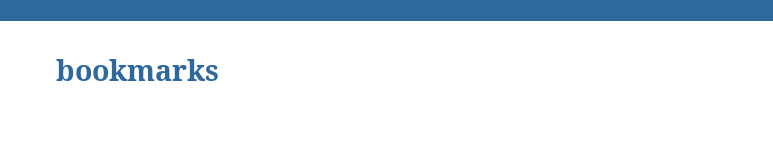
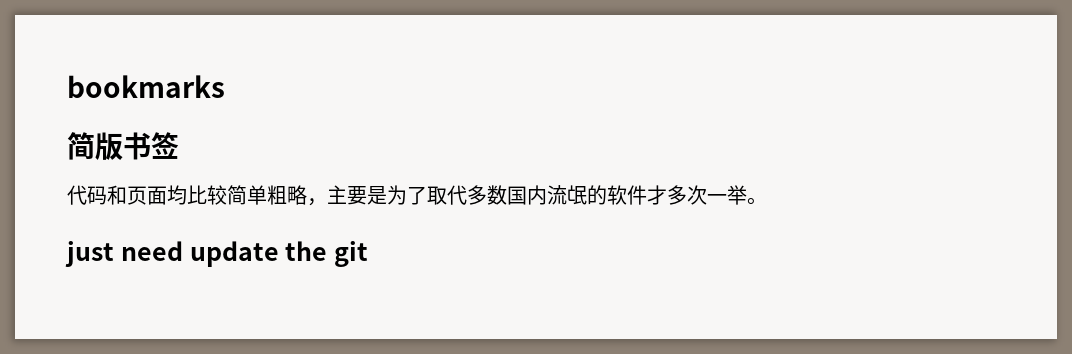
(219, 70) none -> [67,132,179,160] [67,185,767,206] [65,241,368,267] // 简版书签 // 代码和页面均比较简单粗略，主要是为了取代多数国内流氓的软件才多次一举。 // just need update the git

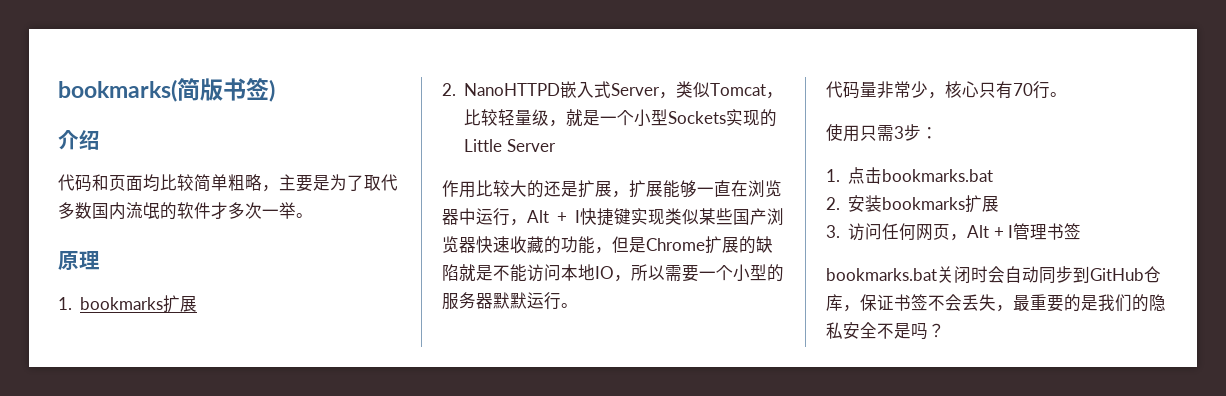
[67,75,225,98] bookmarks // -> [58,79,177,102] bookmarks(
(179, 145) none -> [269,79,275,102] [58,130,100,150] ) // 介绍
[65,241,368,267] just need update the git -> [58,251,100,270] [58,295,198,313] [442,81,784,99] [464,109,778,127] [464,139,556,152] [442,180,782,198] [442,208,784,226] [442,236,773,254] [442,264,784,282] [442,292,578,310] [826,81,1067,99] [826,124,938,142] [826,167,994,184] [826,195,1000,213] [826,223,1082,241] [826,266,1161,284] [826,294,1166,312] [826,322,945,340] 原理 // 1. bookmarks扩展 // 2. NanoHTTPD嵌入式Server，类似Tomcat，比较轻量级，就是一个小型Sockets实现的Little Server // 作用比较大的还是扩展，扩展能够一直在浏览器中运行，Alt + I快捷键实现类似某些国产浏览器快速收藏的功能，但是Chrome扩展的缺陷就是不能访问本地IO，所以需要一个小型的服务器默默运行。 // 代码量非常少，核心只有70行。 // 使用只需3步： // 1.点击bookmarks.bat // 2.安装bookmarks扩展 // 3.访问任何网页，Alt + I管理书签 // bookmarks.bat关闭时会自动同步到GitHub仓库，保证书签不会丢失，最重要的是我们的隐私安全不是吗？

